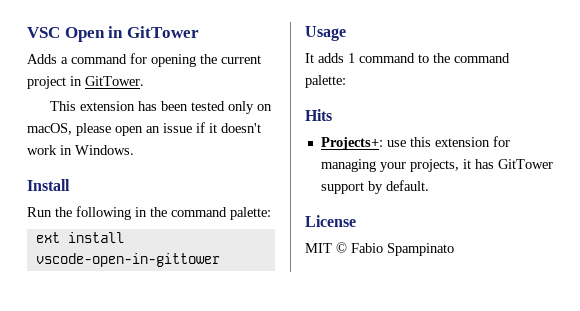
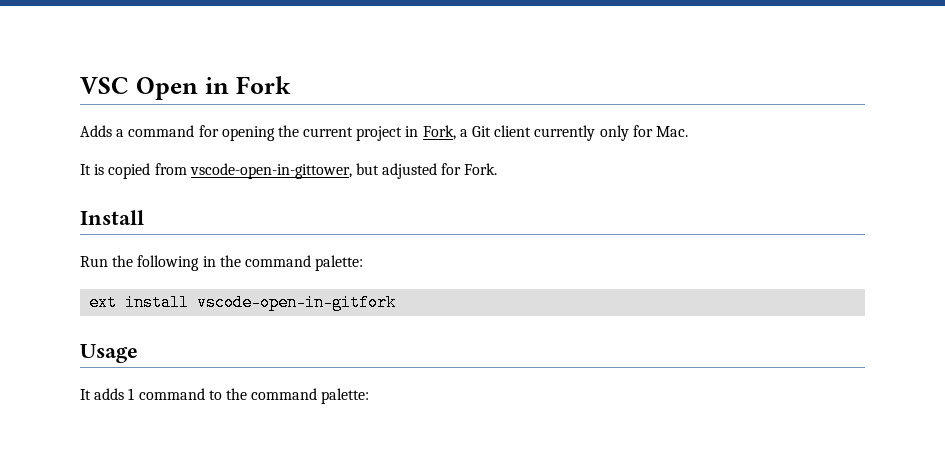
[126,26,199,38] GitTower -> [235,76,291,94] Fork
[85,76,144,86] [50,101,273,114] [27,122,261,136] [27,145,134,155] GitTower. // This extension has been tested only on macOS, please open an issue if it doesn't work in Windows. -> [422,125,688,141] [80,163,498,179] Fork, a Git client currently only for Mac. // It is copied from vscode-open-in-gittower, but adjusted for Fork.
[35,253,220,267] vscode-open-in-gittower -> [197,294,397,311] vscode-open-in-gitfork
[305,109,332,121] [320,136,510,150] [320,159,553,172] [320,180,429,194] [305,215,356,227] [305,242,454,256] // Hits // Projects+: use this extension for managing your projects, it has GitTower support by default. // License // MIT © Fabio Spampinato -> (370, 396) none

